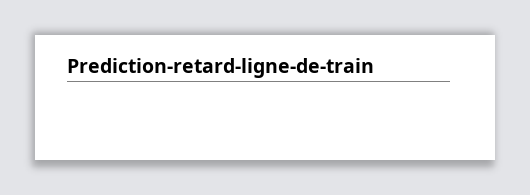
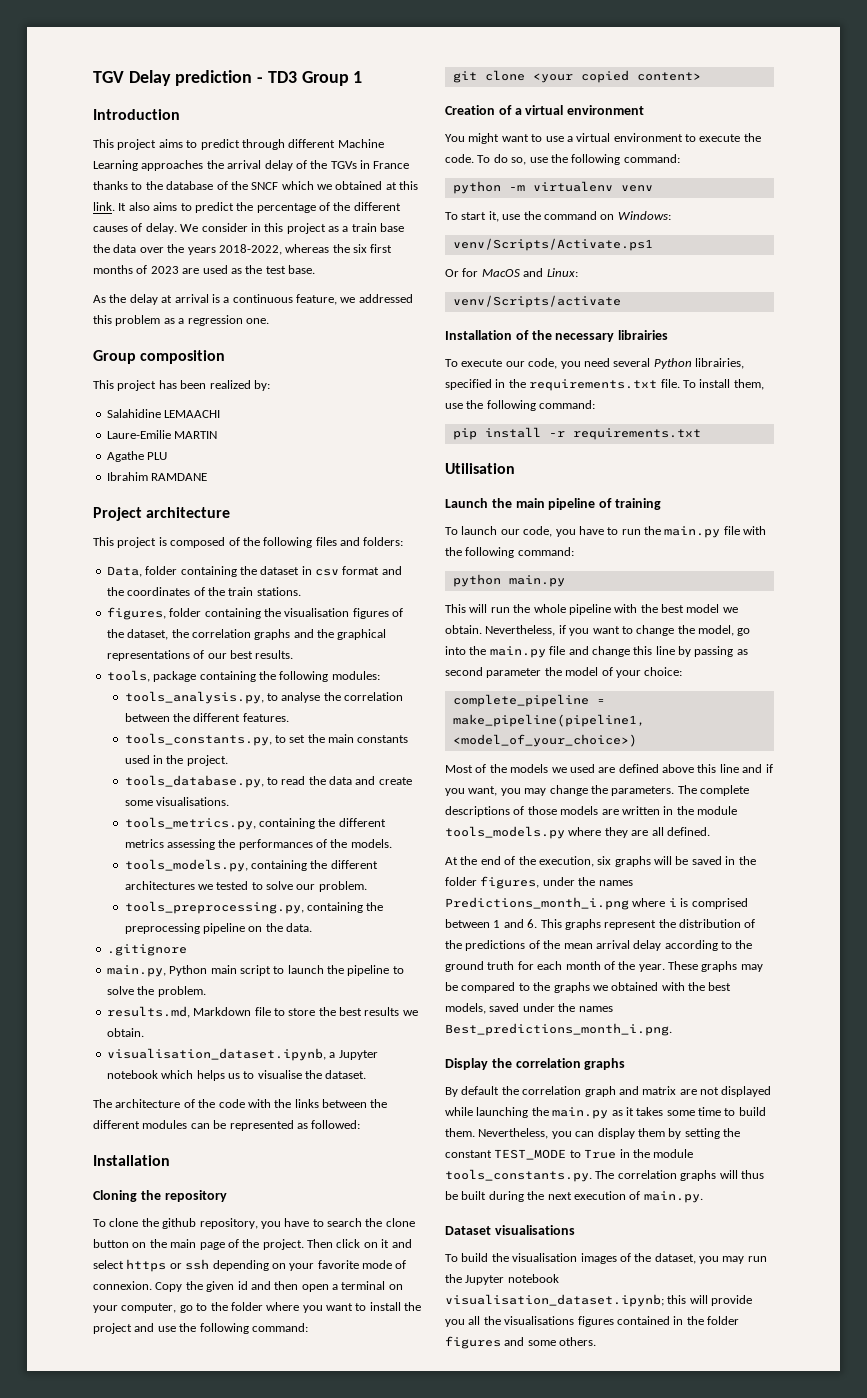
[67,58,374,78] Prediction-retard-ligne-de-train -> [93,70,363,86] [93,109,180,120] [93,139,384,150] [93,160,410,171] [93,181,419,190] [93,202,401,213] [93,223,405,234] [93,244,393,255] [93,265,315,274] [93,294,413,305] [93,315,269,326] [93,350,226,364] [93,380,270,391] [106,409,221,418] [106,430,218,439] [106,451,168,462] [106,472,208,481] [93,507,231,521] [93,537,404,548] [106,566,402,577] [106,587,301,596] [106,607,403,620] [106,629,387,640] [106,650,294,661] [106,670,380,682] [124,691,404,704] [124,713,289,722] [124,733,409,746] [124,755,228,766] [124,775,412,788] [124,797,229,806] [124,817,386,830] [124,839,392,850] [124,859,378,872] [124,881,367,892] [124,901,384,914] [124,923,313,934] [106,944,187,956] [106,965,404,977] [106,986,206,997] [106,1006,418,1018] [106,1028,144,1037] [106,1048,378,1061] [106,1070,367,1081] [93,1099,388,1108] [93,1120,361,1131] [93,1155,170,1166] [93,1190,227,1202] [93,1218,415,1229] [93,1239,412,1250] [93,1259,407,1272] [93,1281,403,1292] [93,1302,422,1313] [93,1323,308,1334] [452,70,701,83] [445,105,645,115] [445,133,761,144] [445,154,680,165] [452,181,653,194] [445,211,671,222] [452,238,653,251] [445,268,578,277] [452,295,621,308] [445,330,669,342] [445,358,744,369] [445,379,764,391] [445,400,596,411] [452,427,701,440] [445,463,515,474] [445,498,661,510] [445,526,767,538] [445,547,574,558] [452,574,565,587] [445,604,738,615] [445,625,751,636] [445,646,748,658] [445,667,683,678] [452,694,605,707] [452,714,645,727] [452,734,637,747] [445,764,773,773] [445,785,749,796] [445,806,737,817] [445,826,710,839] [445,856,756,867] [445,876,633,889] [445,897,748,910] [445,919,756,930] [445,940,753,951] [445,961,763,972] [445,982,732,993] [445,1003,613,1014] [445,1023,672,1036] [445,1058,626,1070] [445,1086,772,1097] [445,1107,766,1119] [445,1128,740,1139] [445,1149,694,1160] [445,1169,764,1182] [445,1191,703,1203] [445,1225,575,1235] [445,1253,767,1264] [445,1274,559,1285] [445,1294,753,1307] [445,1316,739,1327] [445,1336,597,1349] TGV Delay prediction - TD3 Group 1 // Introduction // This project aims to predict through different Machine Learning approaches the arrival delay of the TGVs in France thanks to the database of the SNCF which we obtained at this link. It also aims to predict the percentage of the different causes of delay. We consider in this project as a train base the data over the years 2018-2022, whereas the six first months of 2023 are used as the test base. // As the delay at arrival is a continuous feature, we addressed this problem as a regression one. // Group composition // This project has been realized by: // Salahidine LEMAACHI // Laure-Emilie MARTIN // Agathe PLU // Ibrahim RAMDANE // Project architecture // This project is composed of the following files and folders: // Data, folder containing the dataset in csv format and the coordinates of the train stations. // figures, folder containing the visualisation figures of the dataset, the correlation graphs and the graphical representations of our best results. // tools, package containing the following modules: // tools_analysis.py, to analyse the correlation between the different features. // tools_constants.py, to set the main constants used in the project. // tools_database.py, to read the data and create some visualisations. // tools_metrics.py, containing the different metrics assessing the performances of the models. // tools_models.py, containing the different architectures we tested to solve our problem. // tools_preprocessing.py, containing the preprocessing pipeline on the data. // .gitignore // main.py, Python main script to launch the pipeline to solve the problem. // results.md, Markdown file to store the best results we obtain. // visualisation_dataset.ipynb, a Jupyter notebook which helps us to visualise the dataset. // The architecture of the code with the links between the different modules can be represented as followed: // Installation // Cloning the repository // To clone the github repository, you have to search the clone button on the main page of the project. Then click on it and select https or ssh depending on your favorite mode of connexion. Copy the given id and then open a terminal on your computer, go to the folder where you want to install the project and use the following command: // git clone <your copied content> // Creation of a virtual environment // You might want to use a virtual environment to execute the code. To do so, use the following command: // python -m virtualenv venv // To start it, use the command on Windows: // venv/Scripts/Activate.ps1 // Or for MacOS and Linux: // venv/Scripts/activate // Installation of the necessary librairies // To execute our code, you need several Python librairies, specified in the requirements.txt file. To install them, use the following command: // pip install -r requirements.txt // Utilisation // Launch the main pipeline of training // To launch our code, you have to run the main.py file with the following command: // python main.py // This will run the whole pipeline with the best model we obtain. Nevertheless, if you want to change the model, go into the main.py file and change this line by passing as second parameter the model of your choice: // complete_pipeline = make_pipeline(pipeline1, <model_of_your_choice>) // Most of the models we used are defined above this line and if you want, you may change the parameters. The complete descriptions of those models are written in the module tools_models.py where they are all defined. // At the end of the execution, six graphs will be saved in the folder figures, under the names Predictions_month_i.png where i is comprised between 1 and 6. This graphs represent the distribution of the predictions of the mean arrival delay according to the ground truth for each month of the year. These graphs may be compared to the graphs we obtained with the best models, saved under the names Best_predictions_month_i.png. // Display the correlation graphs // By default the correlation graph and matrix are not displayed while launching the main.py as it takes some time to build them. Nevertheless, you can display them by setting the constant TEST_MODE to True in the module tools_constants.py. The correlation graphs will thus be built during the next execution of main.py. // Dataset visualisations // To build the visualisation images of the dataset, you may run the Jupyter notebook visualisation_dataset.ipynb; this will provide you all the visualisations figures contained in the folder figures and some others.

